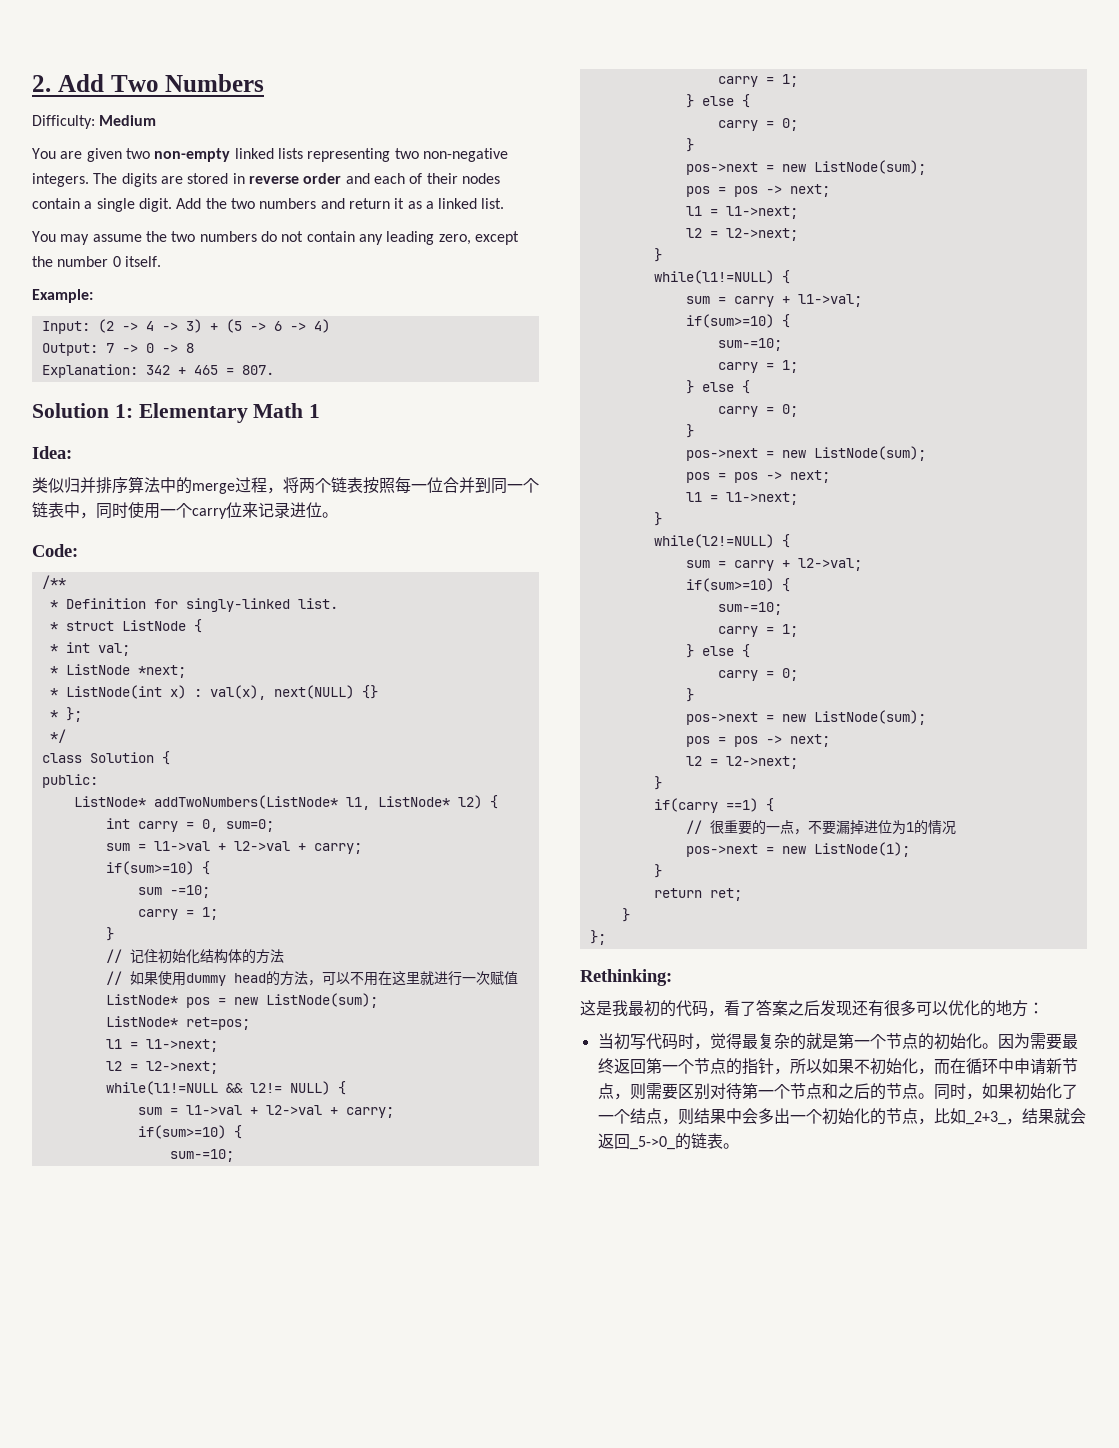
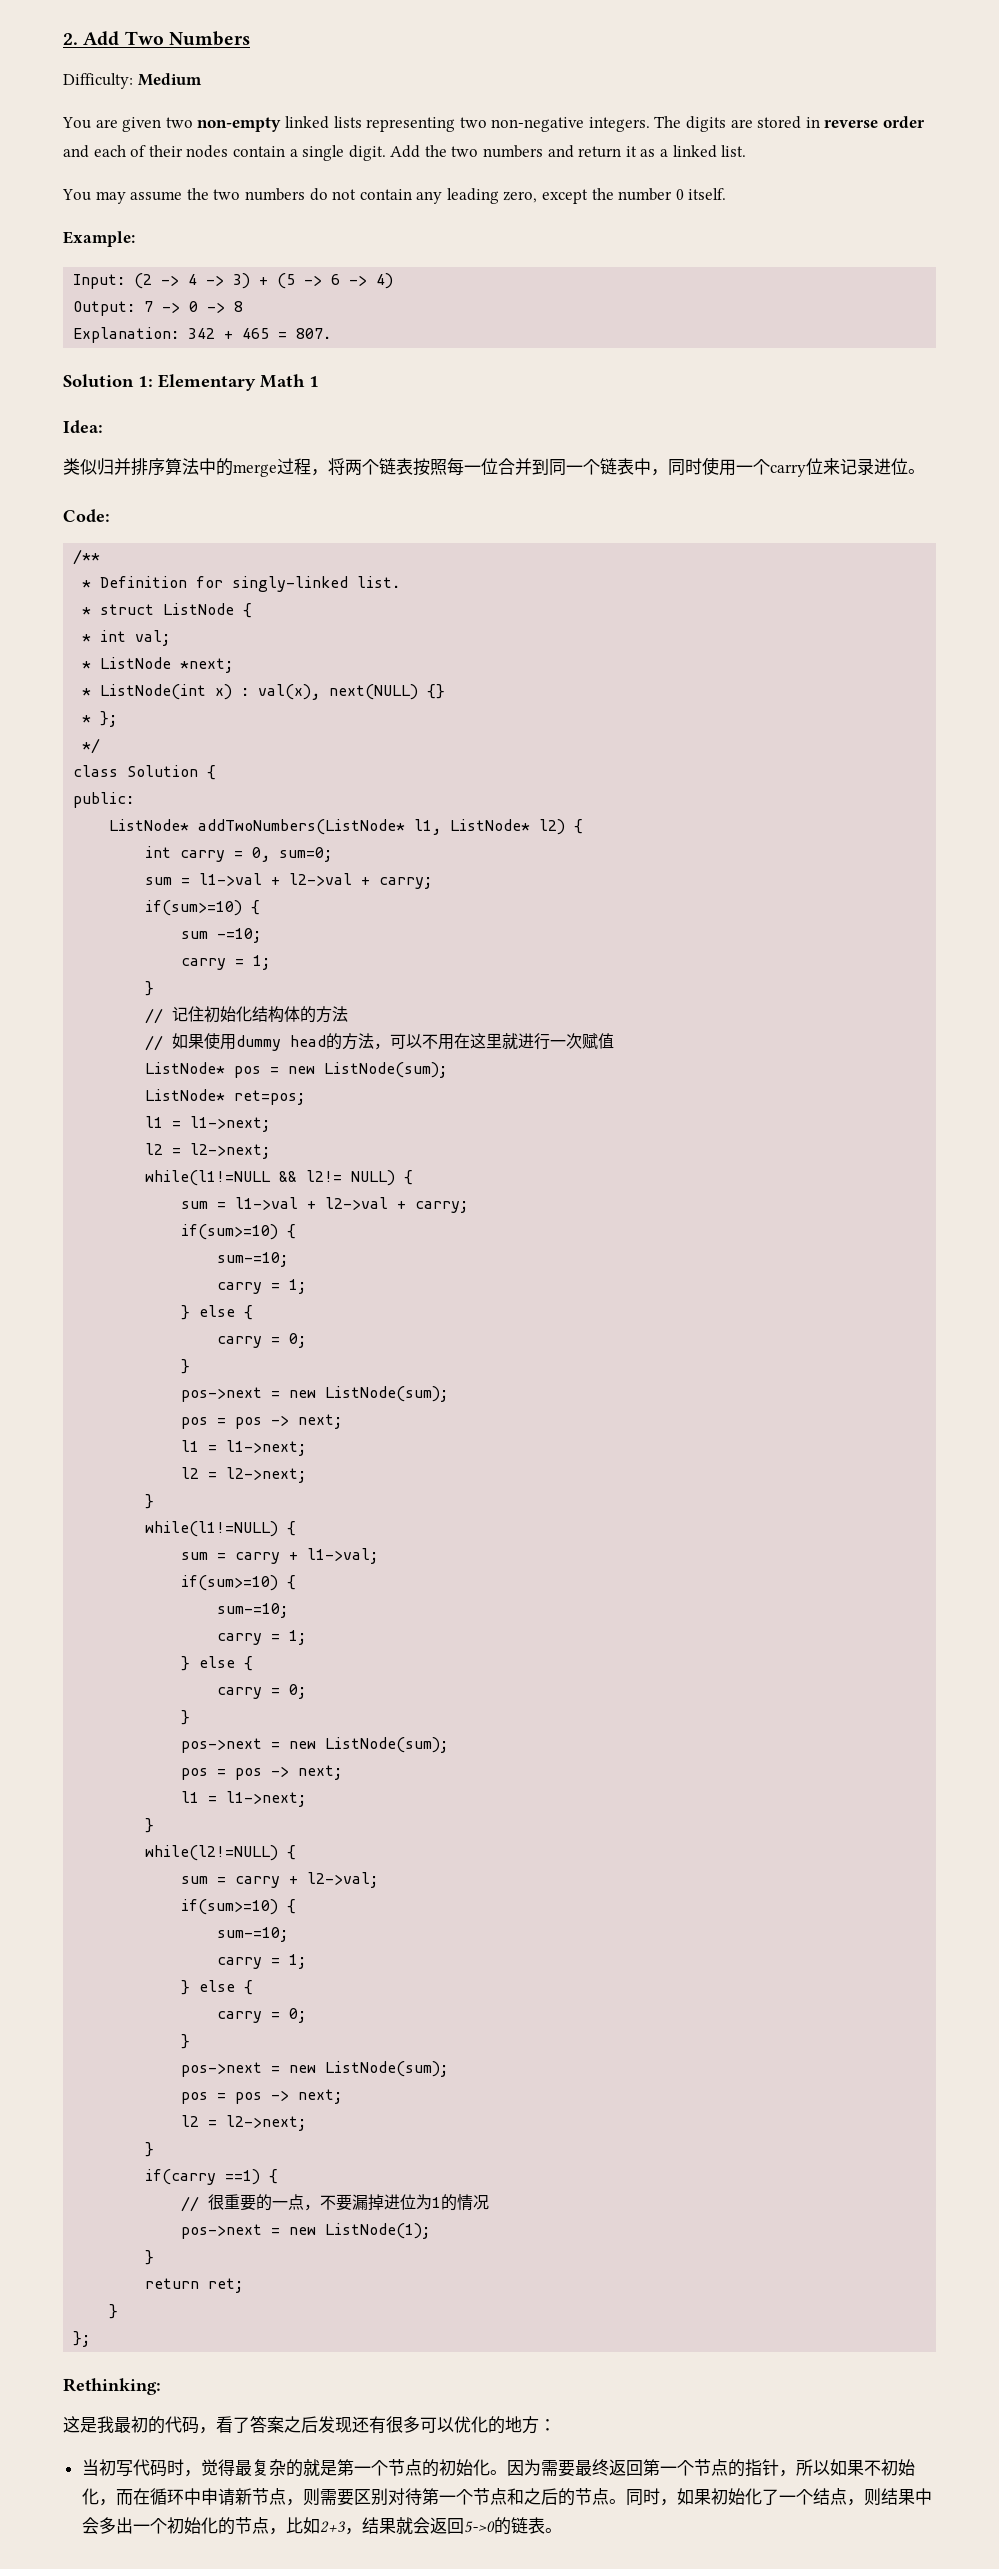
[965,1111,1006,1125] _2+3_ -> [319,2521,346,2533] 2+3
[629,1136,675,1150] _5->0_ -> [463,2521,495,2533] 5->0

